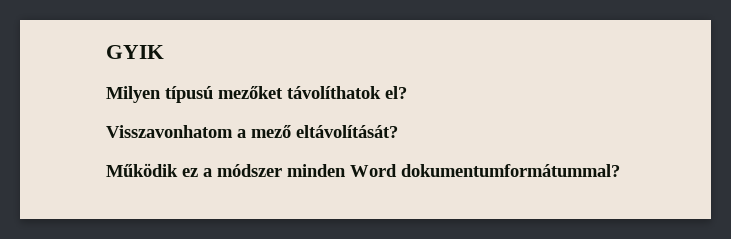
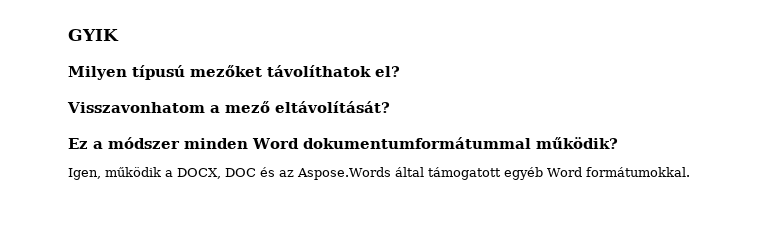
[106,163,198,177] Működik ez -> [68,138,88,149] Ez
[401,164,620,177] dokumentumformátummal? -> [302,137,618,149] [68,167,690,180] dokumentumformátummal működik? // Igen, működik a DOCX, DOC és az Aspose.Words által támogatott egyéb Word formátumokkal.

